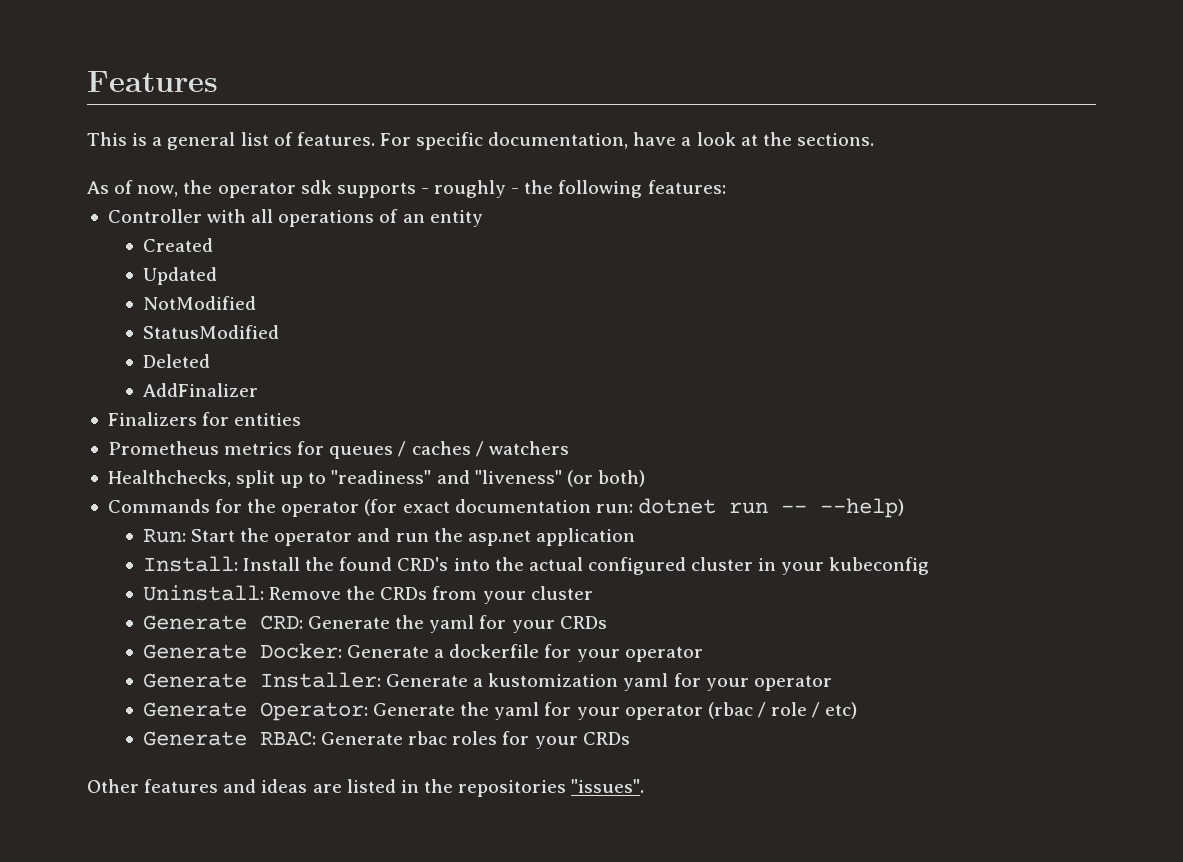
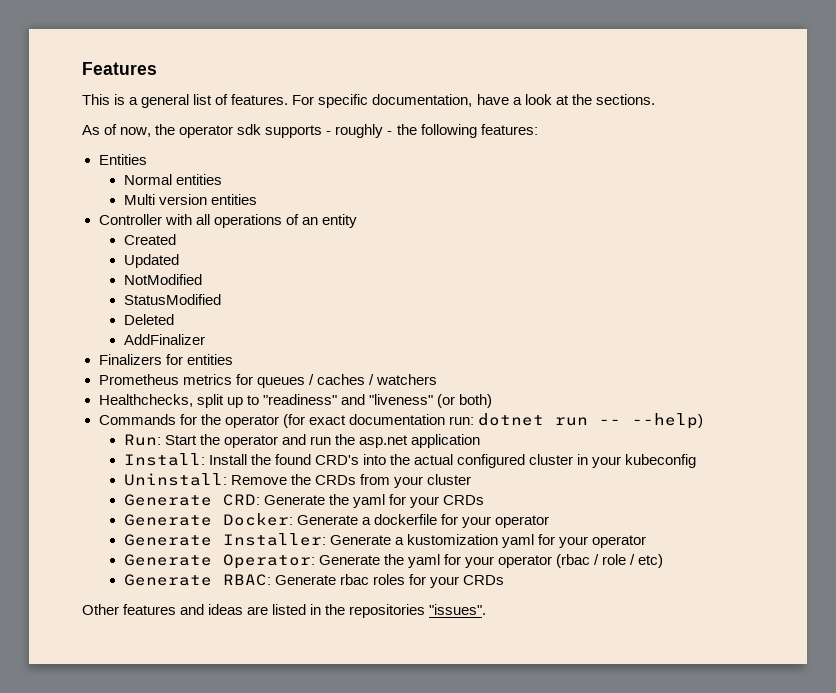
(726, 187) none -> [98,154,147,165] [123,174,222,185] [123,194,257,205] // Entities // Normal entities // Multi version entities

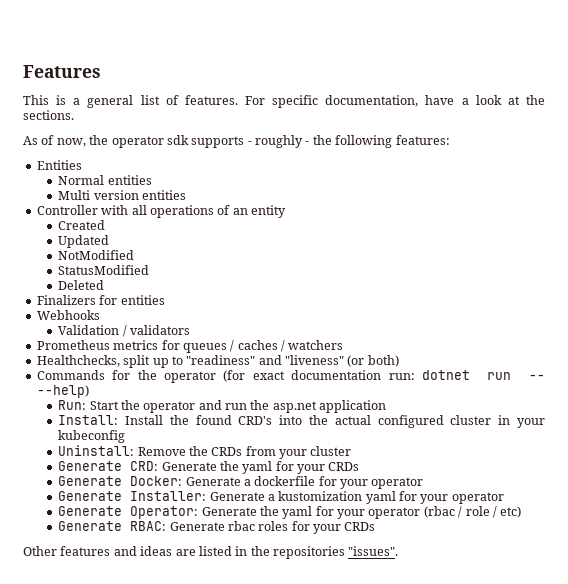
[123,334,205,345] // AddFinalizer -> (105, 285) none
(233, 359) none -> [36,310,100,320] [58,325,190,337] // Webhooks // Validation / validators

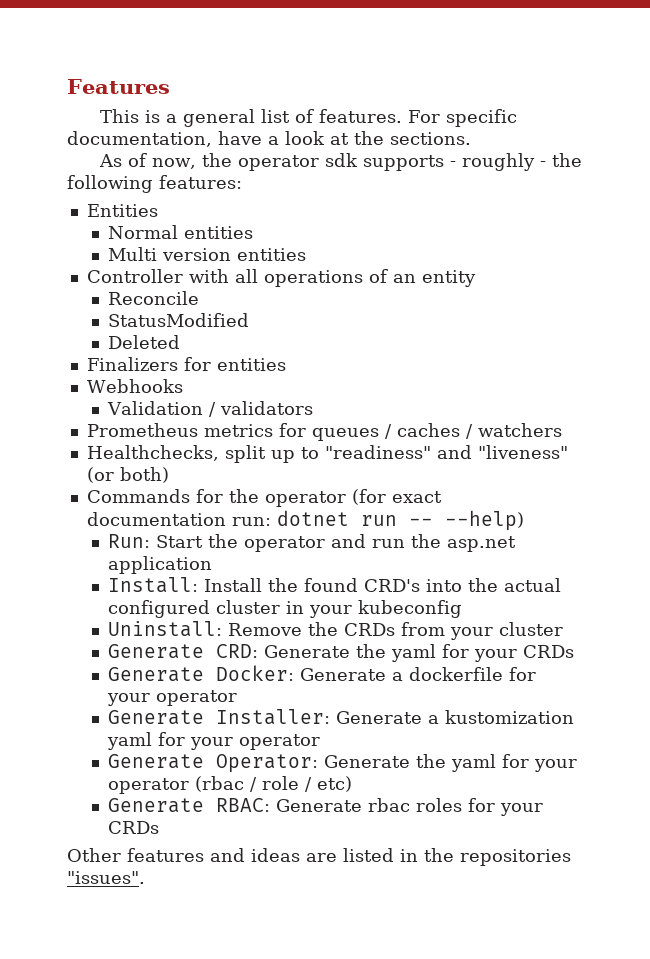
[58,220,106,230] [58,235,110,248] [58,250,135,260] Created // Updated // NotModified -> [108,291,200,305] Reconcile

